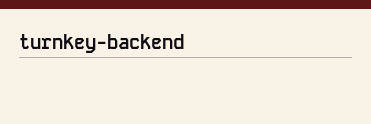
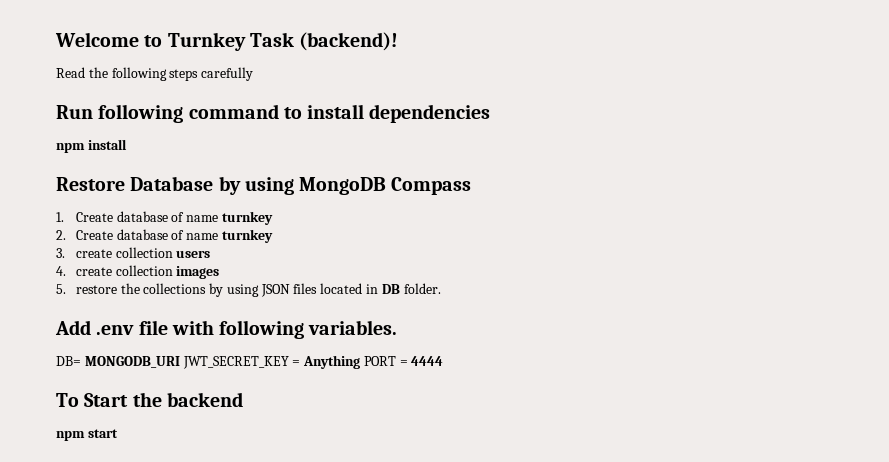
[19,34,184,53] turnkey-backend -> [55,32,399,51] [56,67,254,81] [56,104,491,123] [56,139,127,153] [56,176,472,195] [56,211,273,225] [56,229,273,243] [56,247,211,258] [56,265,220,279] [56,283,441,297] [55,320,398,339] [56,355,444,369] [56,392,243,407] [56,429,118,441] Welcome to Turnkey Task (backend)! // Read the following steps carefully // Run following command to install dependencies // npm install // Restore Database by using MongoDB Compass // 1. Create database of name turnkey // 2. Create database of name turnkey // 3. create collection users // 4. create collection images // 5. restore the collections by using JSON files located in DB folder. // Add .env file with following variables. // DB= MONGODB_URI JWT_SECRET_KEY = Anything PORT = 4444 // To Start the backend // npm start

